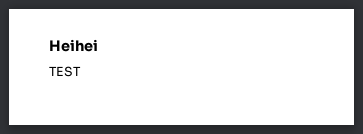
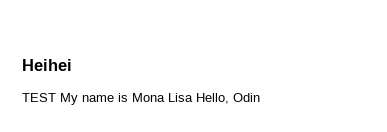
(81, 71) none -> [60,93,260,105] My name is Mona Lisa Hello, Odin

